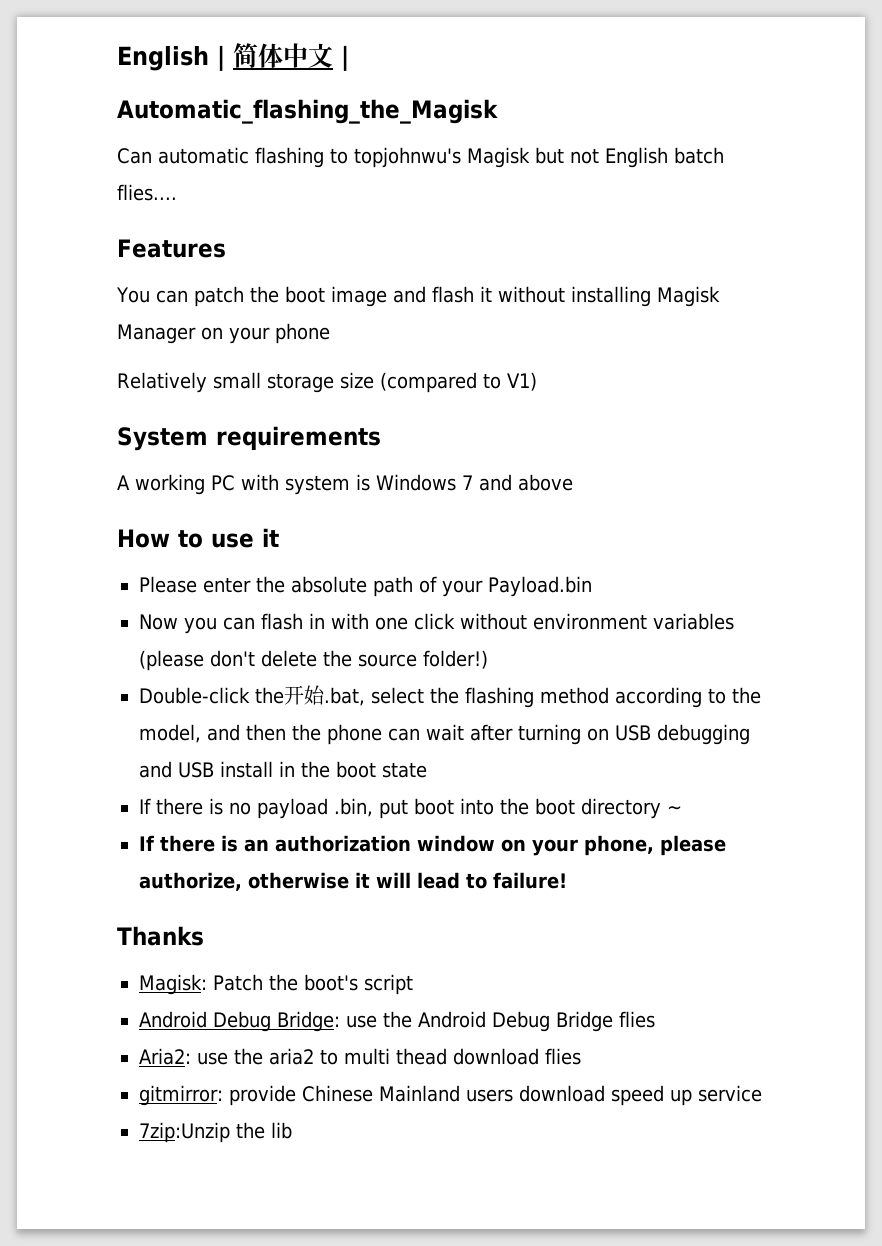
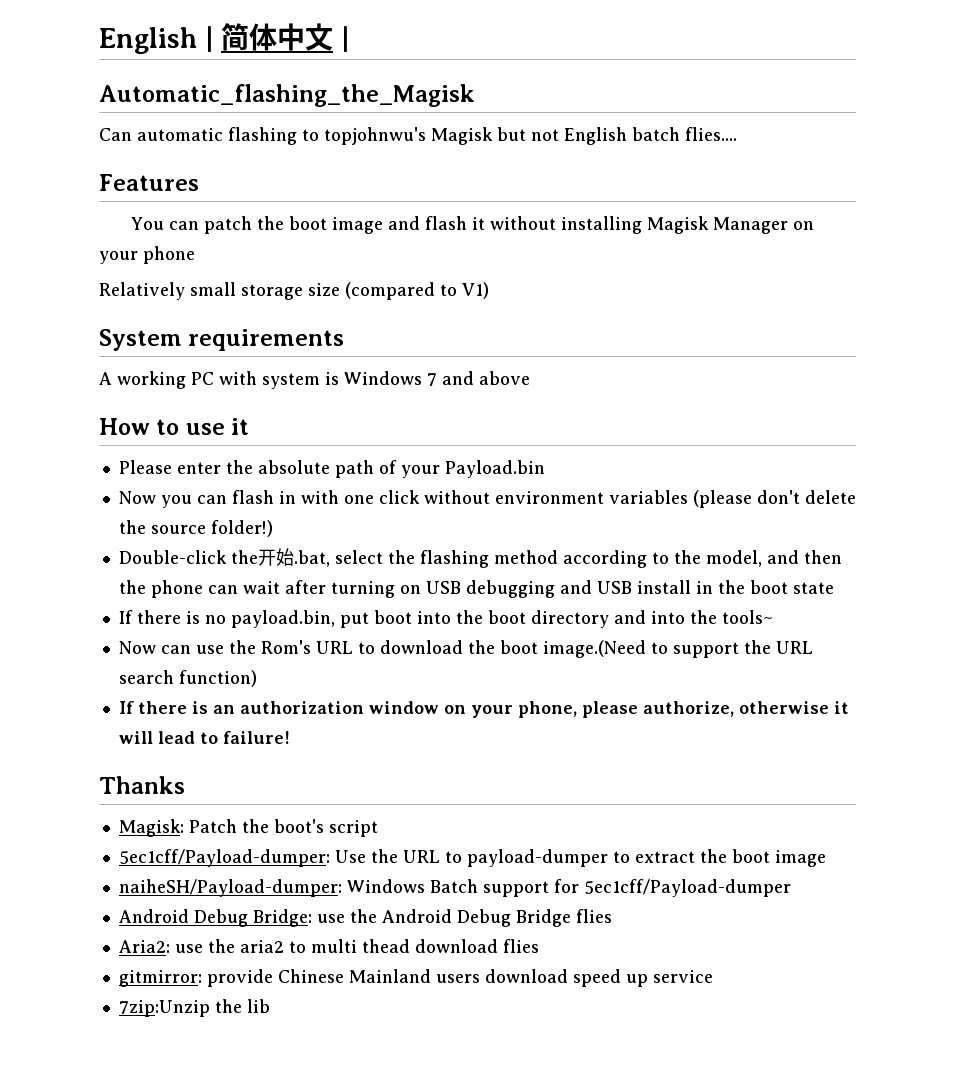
[257,798,373,819] payload .bin, -> [230,610,335,628] payload.bin,
[667,806,682,814] ~ -> [613,610,773,624] [118,640,813,658] [118,670,257,687] and into the tools~ // Now can use the Rom's URL to download the boot image.(Need to support the URL search function)
(413, 984) none -> [118,849,826,867] [118,879,791,897] // 5ec1cff/Payload-dumper: Use the URL to payload-dumper to extract the boot image // naiheSH/Payload-dumper: Windows Batch support for 5ec1cff/Payload-dumper

